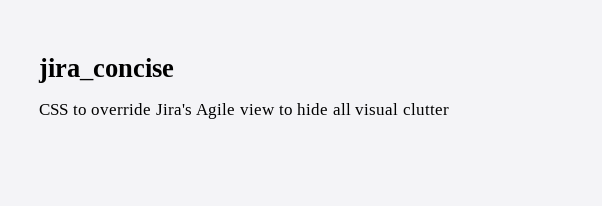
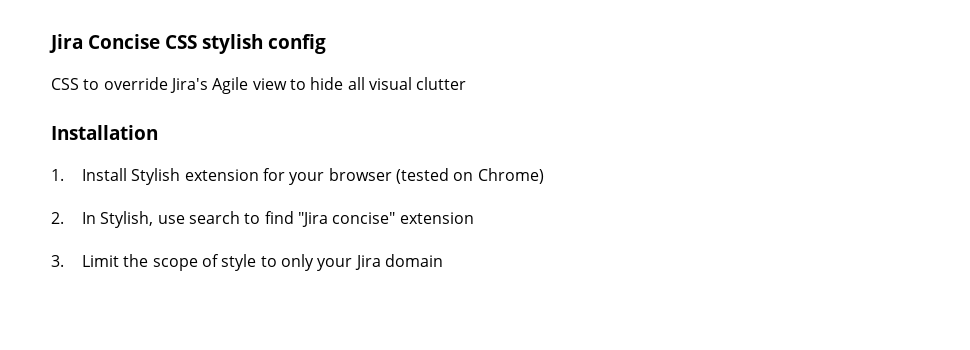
[38,58,174,83] jira_concise -> [49,34,326,54] Jira Concise CSS stylish config
(449, 109) none -> [51,125,158,140] [51,168,544,185] [51,211,474,228] [51,254,443,271] // Installation // 1. Install Stylish extension for your browser (tested on Chrome) // 2. In Stylish, use search to find "Jira concise" extension // 3. Limit the scope of style to only your Jira domain

